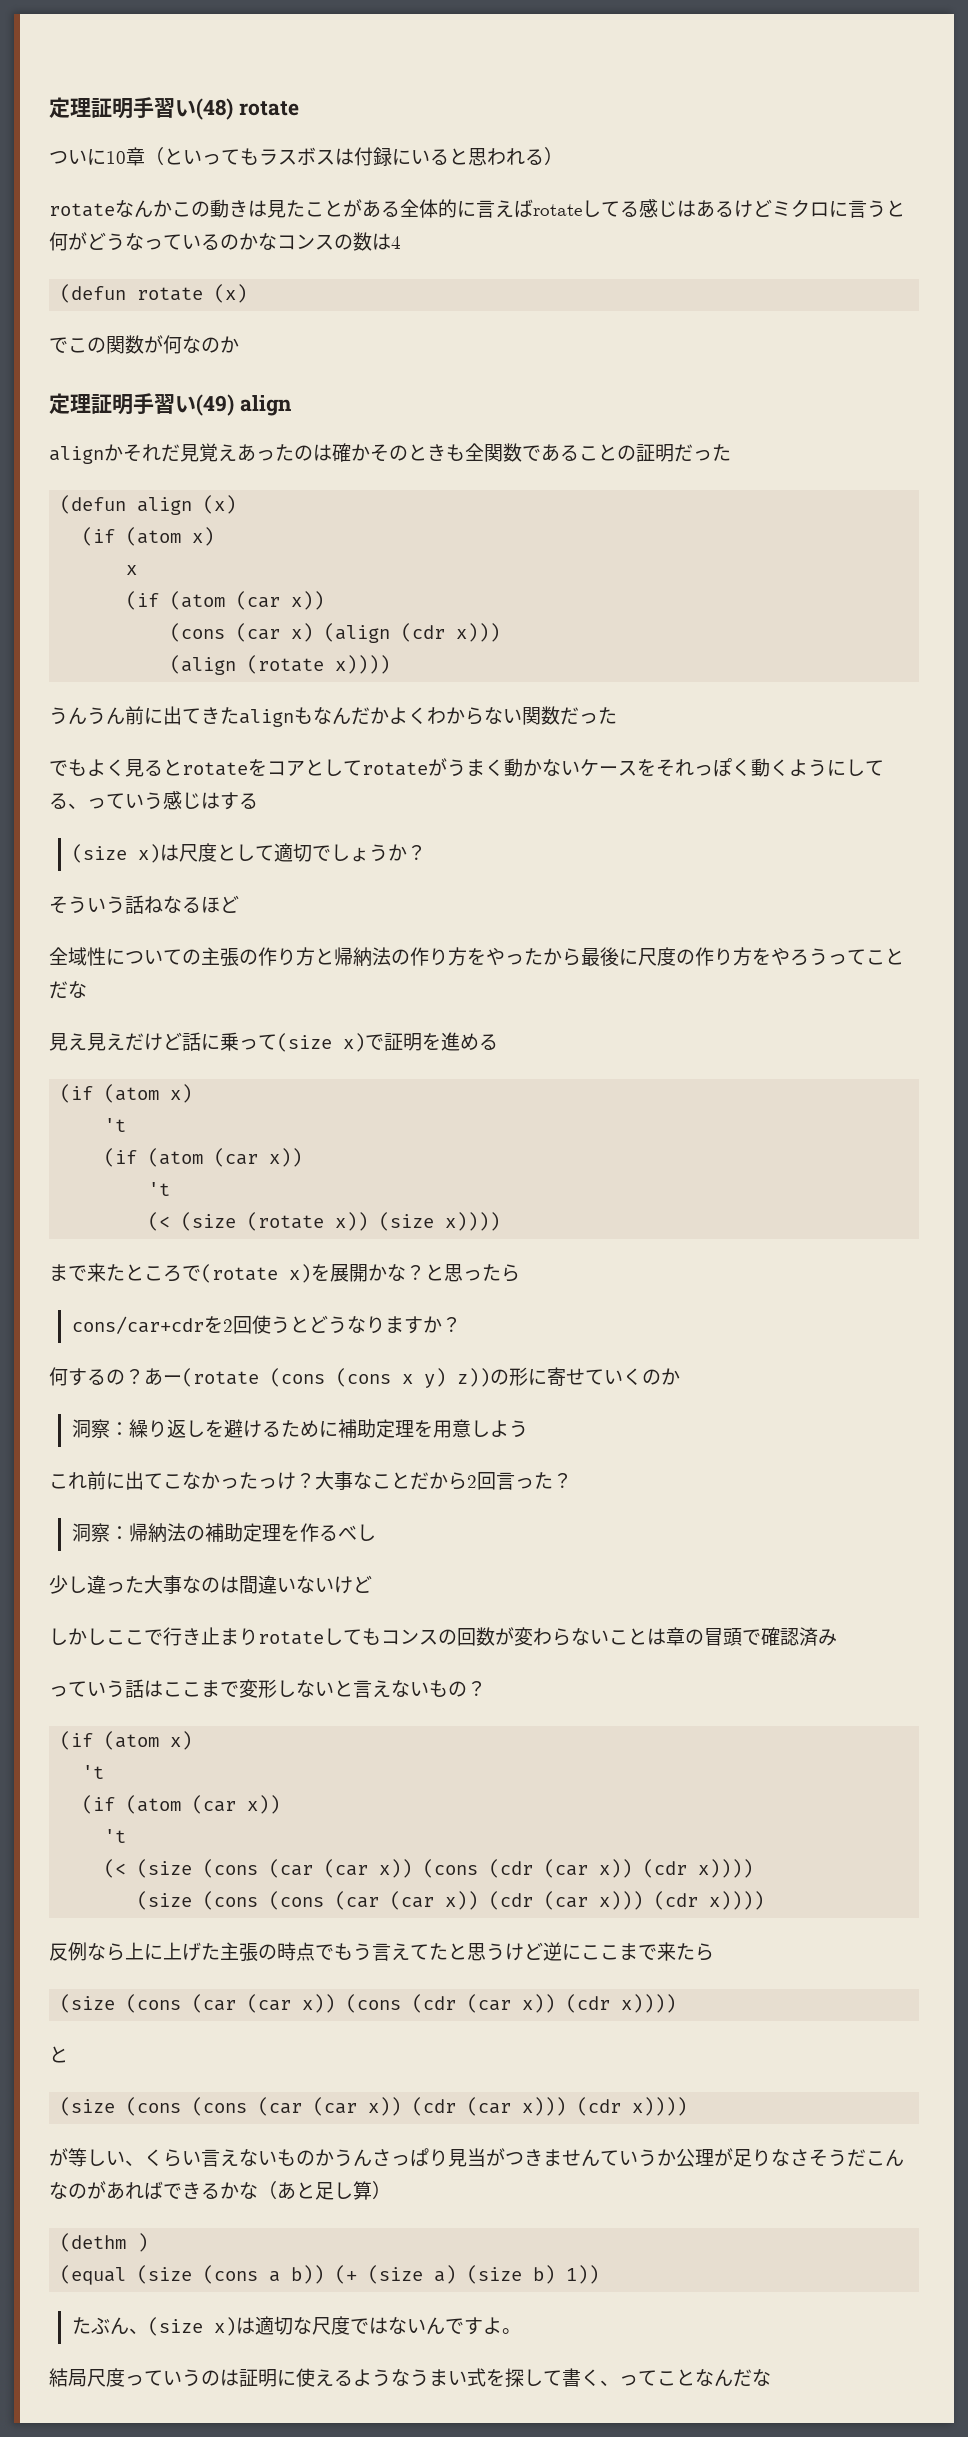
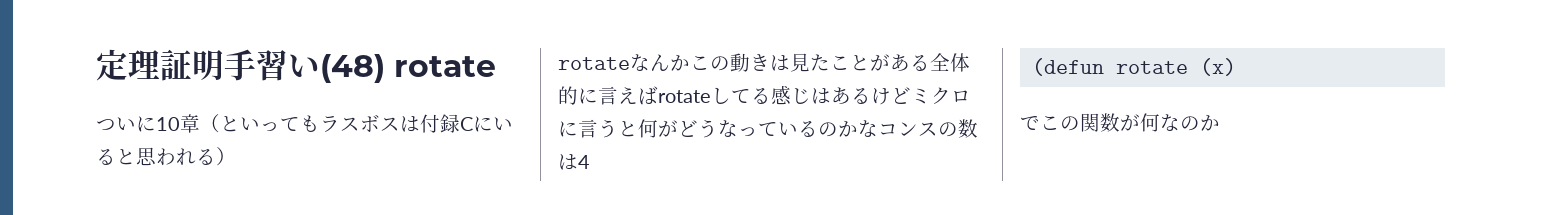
(392, 156) none -> [460,117,473,131] C
[49,393,292,416] [49,443,731,464] [60,495,237,515] [82,527,215,546] [126,565,138,575] [126,591,325,610] [170,623,501,643] [170,655,391,675] [49,706,617,727] [49,758,884,777] [49,791,258,810] [71,843,426,863] [49,895,239,914] [49,947,904,967] [49,981,87,999] [49,1032,498,1052] [60,1084,193,1103] [104,1118,127,1132] [104,1148,303,1167] [148,1182,171,1196] [148,1212,501,1231] [49,1263,520,1283] [71,1315,461,1334] [49,1367,680,1388] [71,1419,528,1439] [49,1471,572,1490] [71,1523,376,1543] [49,1575,372,1594] [49,1627,837,1646] [49,1679,486,1698] [60,1731,193,1750] [82,1765,105,1779] [82,1795,281,1814] [104,1829,127,1843] [104,1859,754,1878] [137,1891,765,1910] [49,1942,714,1962] [60,1994,677,2013] [49,2046,68,2063] [60,2097,688,2116] [49,2148,904,2167] [49,2181,391,2200] [60,2233,149,2252] [60,2265,600,2285] [71,2316,521,2336] [49,2368,771,2388] // 定理証明手習い(49) align // alignかそれだ見覚えあったのは確かそのときも全関数であることの証明だった // (defun align (x) // (if (atom x) // x // (if (atom (car x)) // (cons (car x) (align (cdr x))) // (align (rotate x)))) // うんうん前に出てきたalignもなんだかよくわからない関数だった // でもよく見るとrotateをコアとしてrotateがうまく動かないケースをそれっぽく動くようにしてる、っていう感じはする // (size x)は尺度として適切でしょうか？ // そういう話ねなるほど // 全域性についての主張の作り方と帰納法の作り方をやったから最後に尺度の作り方をやろうってことだな // 見え見えだけど話に乗って(size x)で証明を進める // (if (atom x) // 't // (if (atom (car x)) // 't // (< (size (rotate x)) (size x)))) // まで来たところで(rotate x)を展開かな？と思ったら // cons/car+cdrを2回使うとどうなりますか？ // 何するの？あー(rotate (cons (cons x y) z))の形に寄せていくのか // 洞察：繰り返しを避けるために補助定理を用意しよう // これ前に出てこなかったっけ？大事なことだから2回言った？ // 洞察：帰納法の補助定理を作るべし // 少し違った大事なのは間違いないけど // しかしここで行き止まりrotateしてもコンスの回数が変わらないことは章の冒頭で確認済み // っていう話はここまで変形しないと言えないもの？ // (if (atom x) // 't // (if (atom (car x)) // 't // (< (size (cons (car (car x)) (cons (cdr (car x)) (cdr x)))) // (size (cons (cons (car (car x)) (cdr (car x))) (cdr x)))) // 反例なら上に上げた主張の時点でもう言えてたと思うけど逆にここまで来たら // (size (cons (car (car x)) (cons (cdr (car x)) (cdr x)))) // と // (size (cons (cons (car (car x)) (cdr (car x))) (cdr x)))) // が等しい、くらい言えないものかうんさっぱり見当がつきませんていうか公理が足りなさそうだこんなのがあればできるかな（あと足し算） // (dethm ) // (equal (size (cons a b)) (+ (size a) (size b) 1)) // たぶん、(size x)は適切な尺度ではないんですよ。 // 結局尺度っていうのは証明に使えるようなうまい式を探して書く、ってことなんだな -> (1220, 122) none

